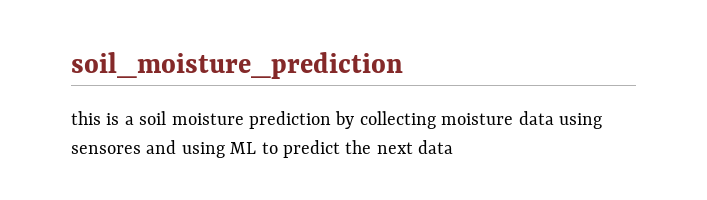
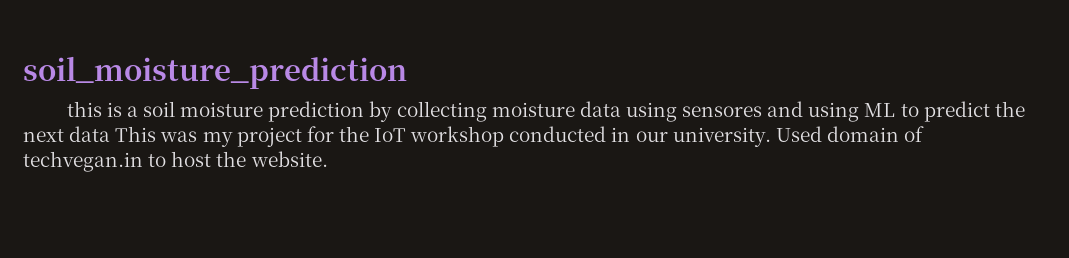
(454, 147) none -> [115,126,925,147] [23,151,328,172] This was my project for the IoT workshop conducted in our university. Used domain of techvegan.in to host the website.

